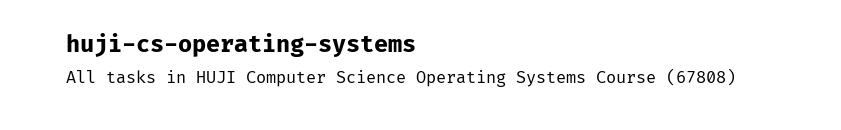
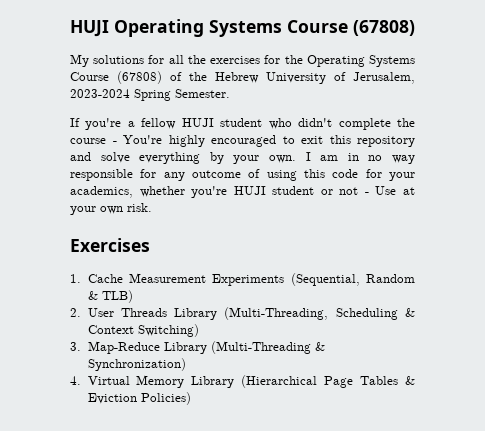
[66,33,416,57] [66,68,736,87] huji-cs-operating-systems // All tasks in HUJI Computer Science Operating Systems Course (67808) -> [70,19,415,37] [70,54,416,67] [70,71,415,84] [70,89,230,101] [70,118,416,130] [70,135,415,147] [70,152,415,164] [70,169,415,181] [70,186,415,198] [70,203,152,215] [70,238,150,252] [70,273,415,286] [87,290,133,303] [70,307,415,320] [87,324,199,337] [70,341,325,354] [87,358,186,371] [70,375,415,388] [87,392,191,405] HUJI Operating Systems Course (67808) // My solutions for all the exercises for the Operating Systems Course (67808) of the Hebrew University of Jerusalem, 2023-2024 Spring Semester. // If you're a fellow HUJI student who didn't complete the course - You're highly encouraged to exit this repository and solve everything by your own. I am in no way responsible for any outcome of using this code for your academics, whether you're HUJI student or not - Use at your own risk. // Exercises // 1. Cache Measurement Experiments (Sequential, Random & TLB) // 2. User Threads Library (Multi-Threading, Scheduling & Context Switching) // 3. Map-Reduce Library (Multi-Threading & Synchronization) // 4. Virtual Memory Library (Hierarchical Page Tables & Eviction Policies)

